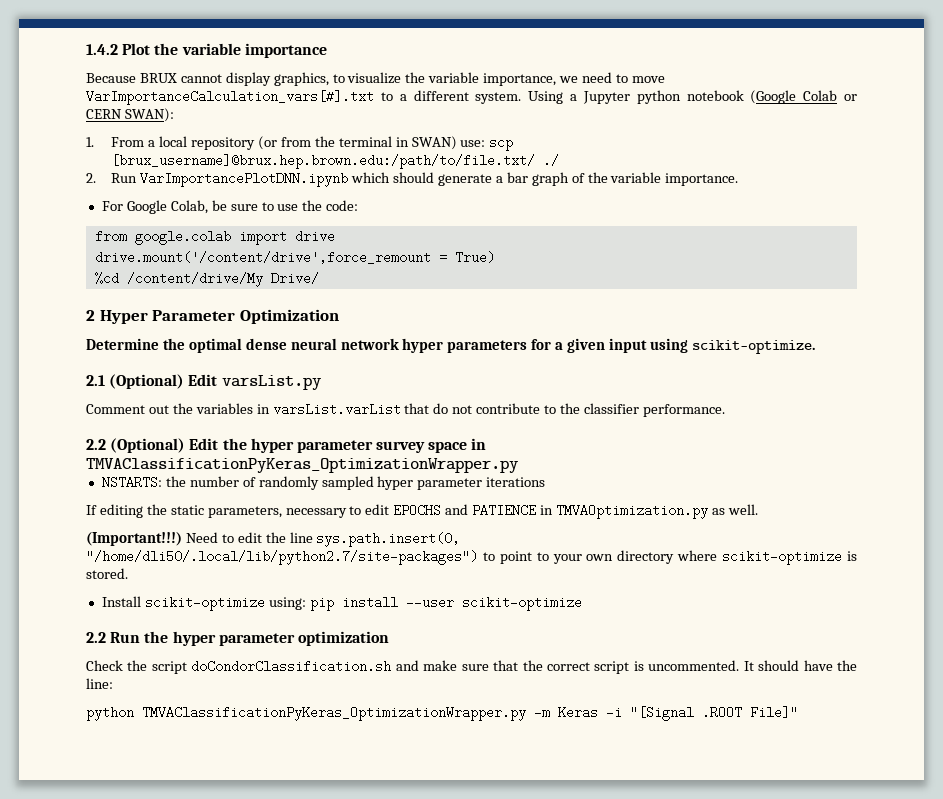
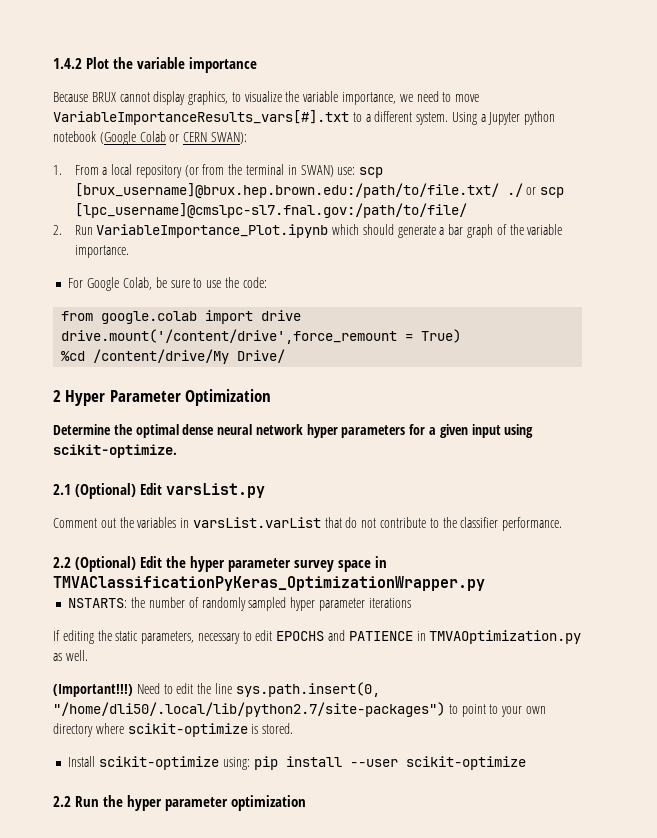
[86,90,374,105] VarImportanceCalculation_vars[#].txt -> [53,110,349,125] VariableImportanceResults_vars[#].txt
(560, 160) none -> [526,187,565,198] [74,203,467,218] or scp [lpc_username]@cmslpc-sl7.fnal.gov:/path/to/file/
[140,172,349,187] VarImportancePlotDNN.ipynb -> [96,224,329,238] VariableImportance_Plot.ipynb
[86,660,857,674] [86,678,113,689] [86,706,798,721] // Check the script doCondorClassification.sh and make sure that the correct script is uncommented. It should have the line: // python TMVAClassificationPyKeras_OptimizationWrapper.py -m Keras -i "[Signal .ROOT File]" -> (307, 803) none

